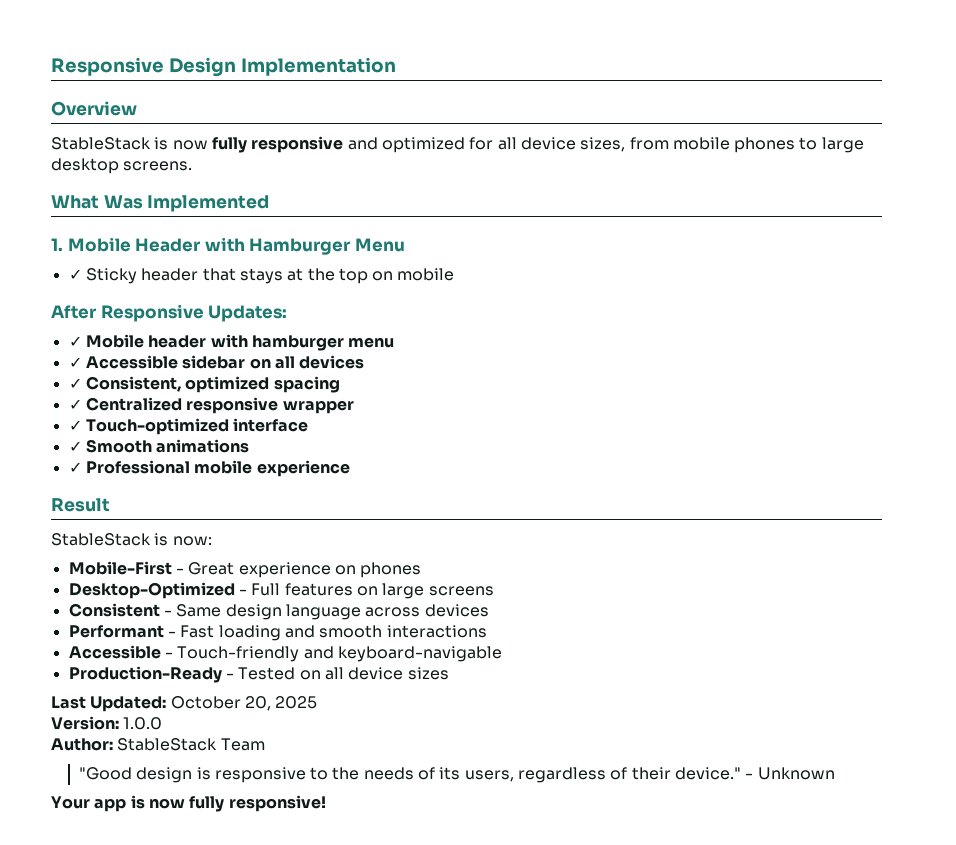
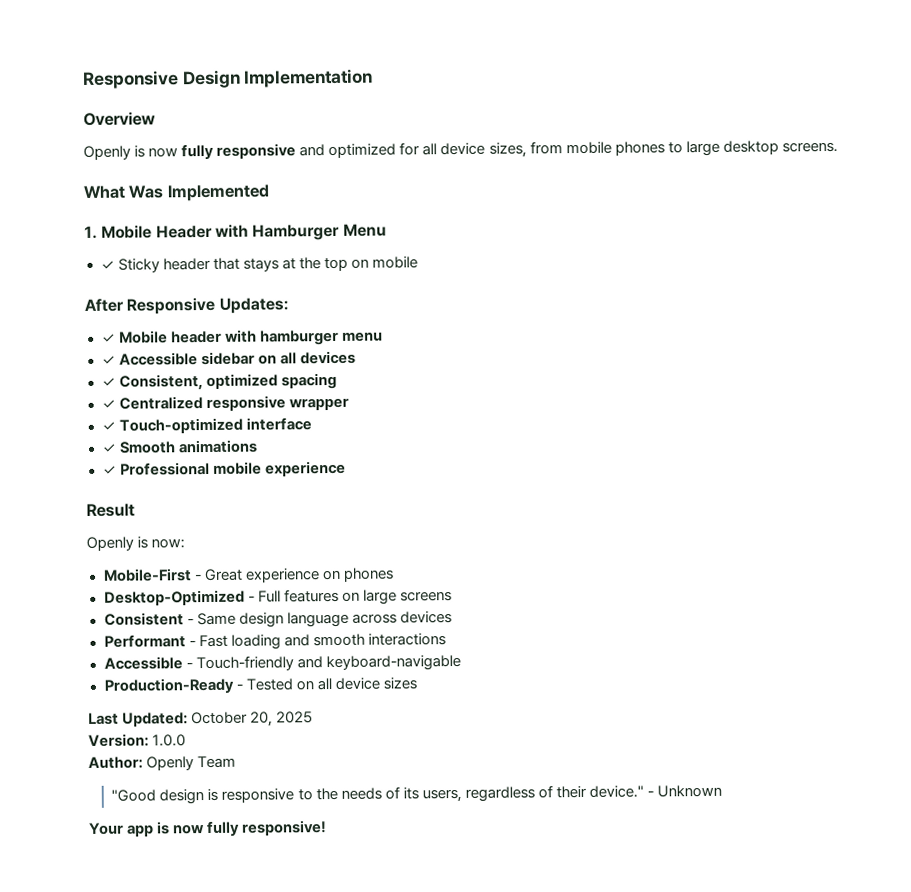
[51,137,151,150] StableStack -> [83,145,131,160] Openly
[51,533,151,546] StableStack -> [86,536,134,551] Openly
[117,738,218,751] StableStack -> [146,756,195,771] Openly

